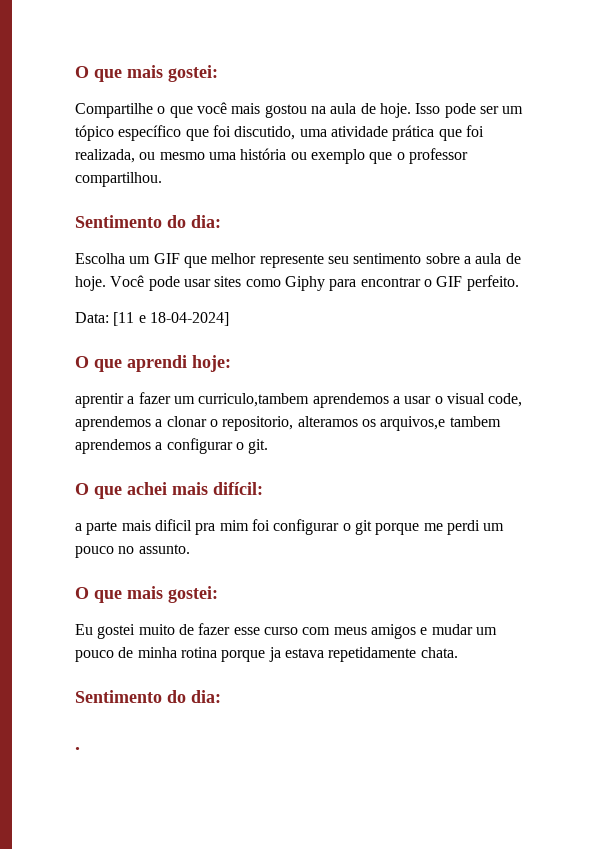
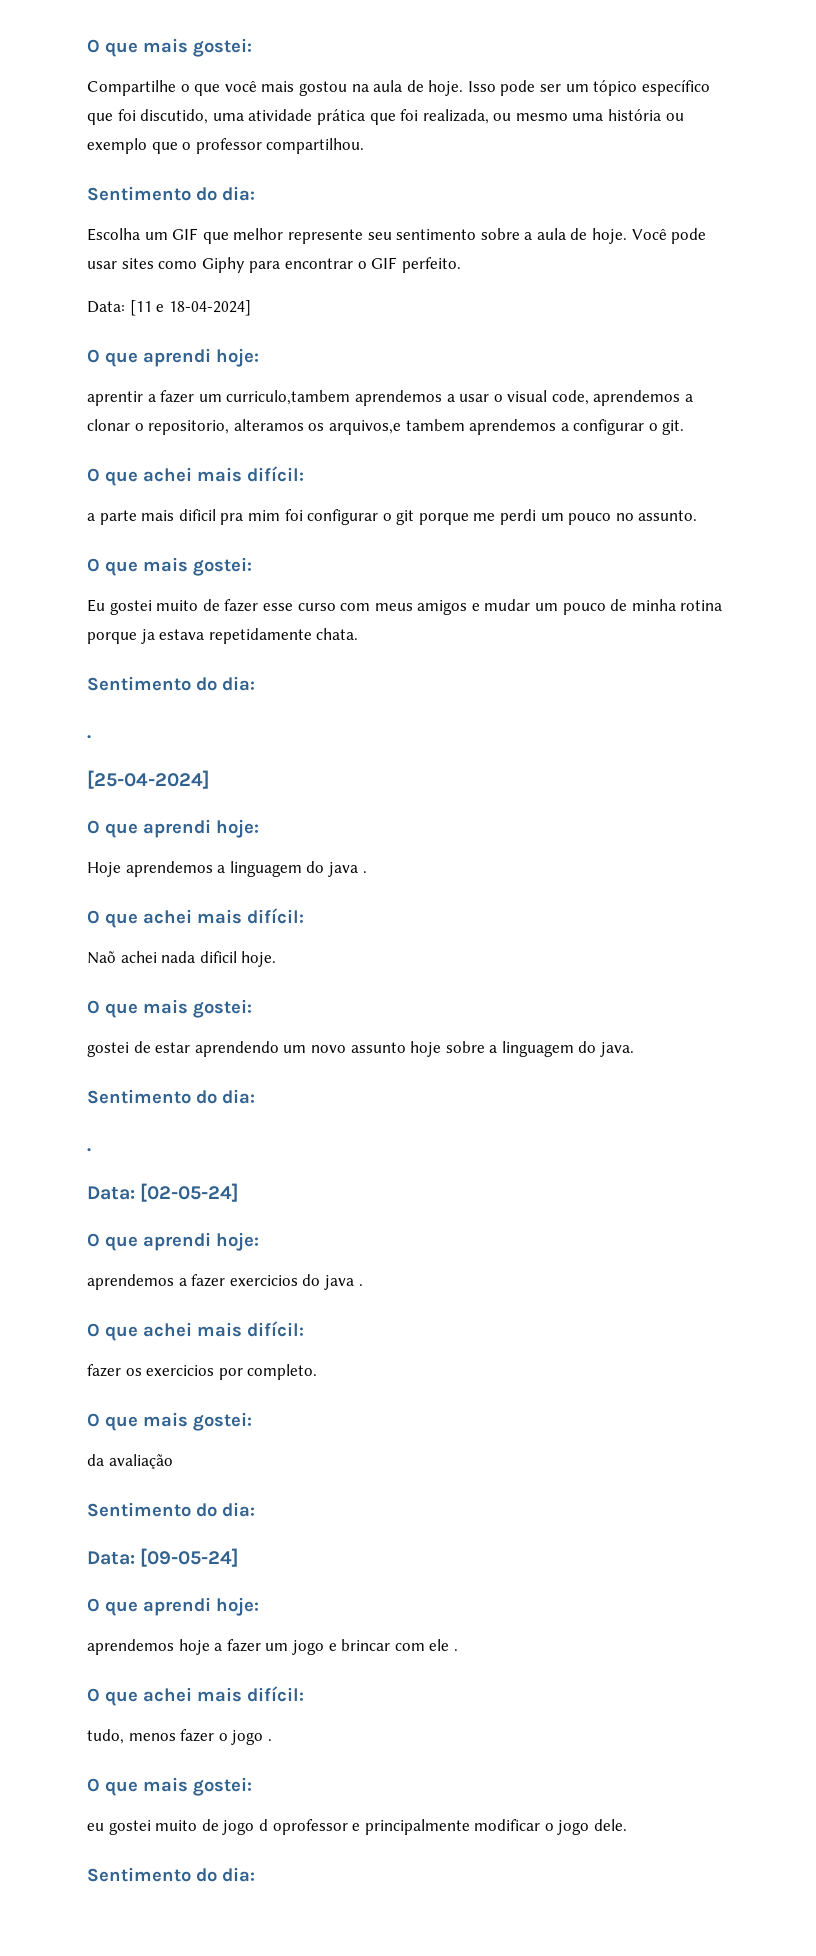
(80, 748) none -> [87,770,210,789] [87,819,259,838] [87,861,367,877] [87,908,304,928] [87,951,277,967] [87,999,252,1018] [87,1041,635,1057] [87,1089,255,1104] [87,1148,91,1152] [87,1183,240,1202] [87,1232,259,1251] [87,1274,363,1290] [87,1321,304,1341] [87,1364,318,1380] [87,1412,252,1431] [87,1454,173,1469] [87,1502,255,1517] [87,1548,240,1567] [87,1597,259,1616] [87,1639,458,1655] [87,1686,304,1706] [87,1729,272,1745] [87,1777,252,1796] [87,1819,628,1835] [87,1867,255,1882] // [25-04-2024] // O que aprendi hoje: // Hoje aprendemos a linguagem do java . // O que achei mais difícil: // Naõ achei nada dificil hoje. // O que mais gostei: // gostei de estar aprendendo um novo assunto hoje sobre a linguagem do java. // Sentimento do dia: // . // Data: [02-05-24] // O que aprendi hoje: // aprendemos a fazer exercicios do java . // O que achei mais difícil: // fazer os exercicios por completo. // O que mais gostei: // da avaliação // Sentimento do dia: // Data: [09-05-24] // O que aprendi hoje: // aprendemos hoje a fazer um jogo e brincar com ele . // O que achei mais difícil: // tudo, menos fazer o jogo . // O que mais gostei: // eu gostei muito de jogo d oprofessor e principalmente modificar o jogo dele. // Sentimento do dia:

